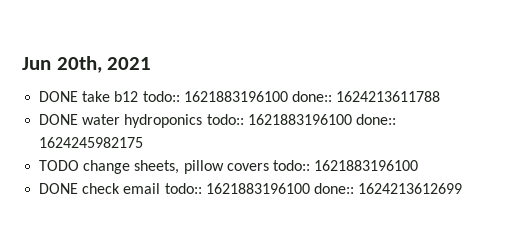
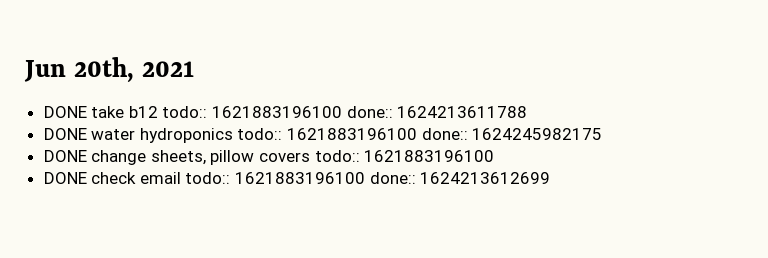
[39,160,80,171] TODO -> [43,150,87,162] DONE

